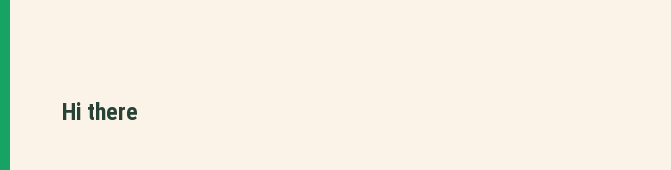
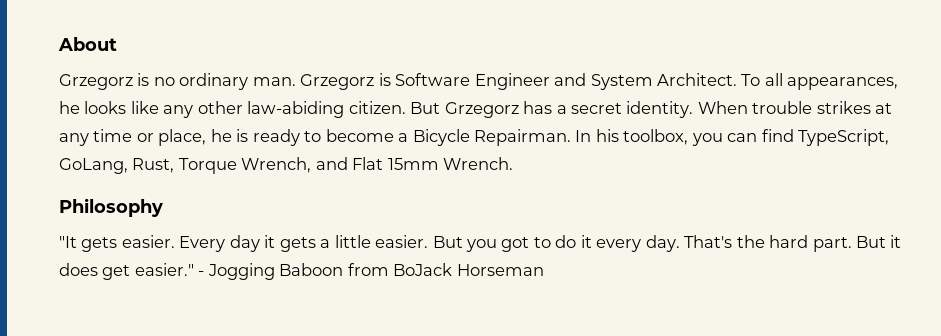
[62,102,139,120] Hi there -> [58,37,117,51] [59,73,899,90] [59,101,893,118] [59,129,890,146] [59,157,514,174] [59,198,163,217] [59,235,902,252] [59,263,544,280] About // Grzegorz is no ordinary man. Grzegorz is Software Engineer and System Architect. To all appearances, he looks like any other law-abiding citizen. But Grzegorz has a secret identity. When trouble strikes at any time or place, he is ready to become a Bicycle Repairman. In his toolbox, you can find TypeScript, GoLang, Rust, Torque Wrench, and Flat 15mm Wrench. // Philosophy // "It gets easier. Every day it gets a little easier. But you got to do it every day. That's the hard part. But it does get easier." - Jogging Baboon from BoJack Horseman

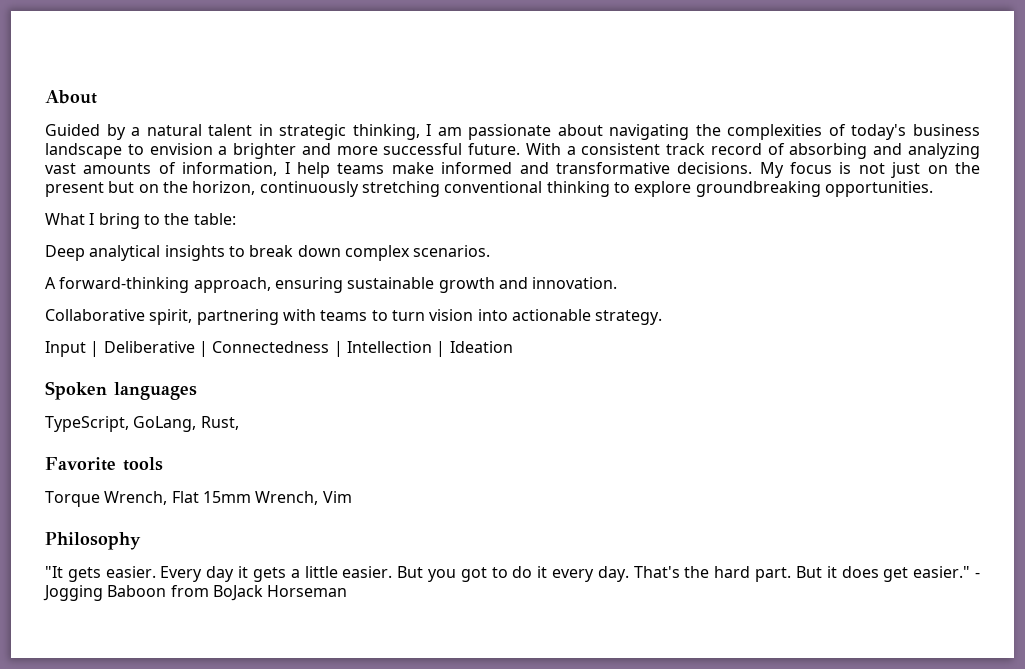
[59,73,899,90] [59,101,893,118] [59,129,794,146] Grzegorz is no ordinary man. Grzegorz is Software Engineer and System Architect. To all appearances, he looks like any other law-abiding citizen. But Grzegorz has a secret identity. When trouble strikes at any time or place, he is ready to become a Bicycle Repairman. In his toolbox, you can find -> [45,124,980,140] [45,143,980,159] [45,162,981,178] [45,181,933,197] [45,213,236,229] [45,245,491,261] [45,277,618,293] [45,309,663,325] [45,341,513,357] [45,381,197,400] Guided by a natural talent in strategic thinking, I am passionate about navigating the complexities of today's business landscape to envision a brighter and more successful future. With a consistent track record of absorbing and analyzing vast amounts of information, I help teams make informed and transformative decisions. My focus is not just on the present but on the horizon, continuously stretching conventional thinking to explore groundbreaking opportunities. // What I bring to the table: // Deep analytical insights to break down complex scenarios. // A forward-thinking approach, ensuring sustainable growth and innovation. // Collaborative spirit, partnering with teams to turn vision into actionable strategy. // Input | Deliberative | Connectedness | Intellection | Ideation // Spoken languages //
(175, 165) none -> [45,457,163,471] // Favorite tools //
[315,157,348,170] and -> (168, 498) none
[443,157,514,170] Wrench. -> [255,491,352,505] Wrench, Vim

